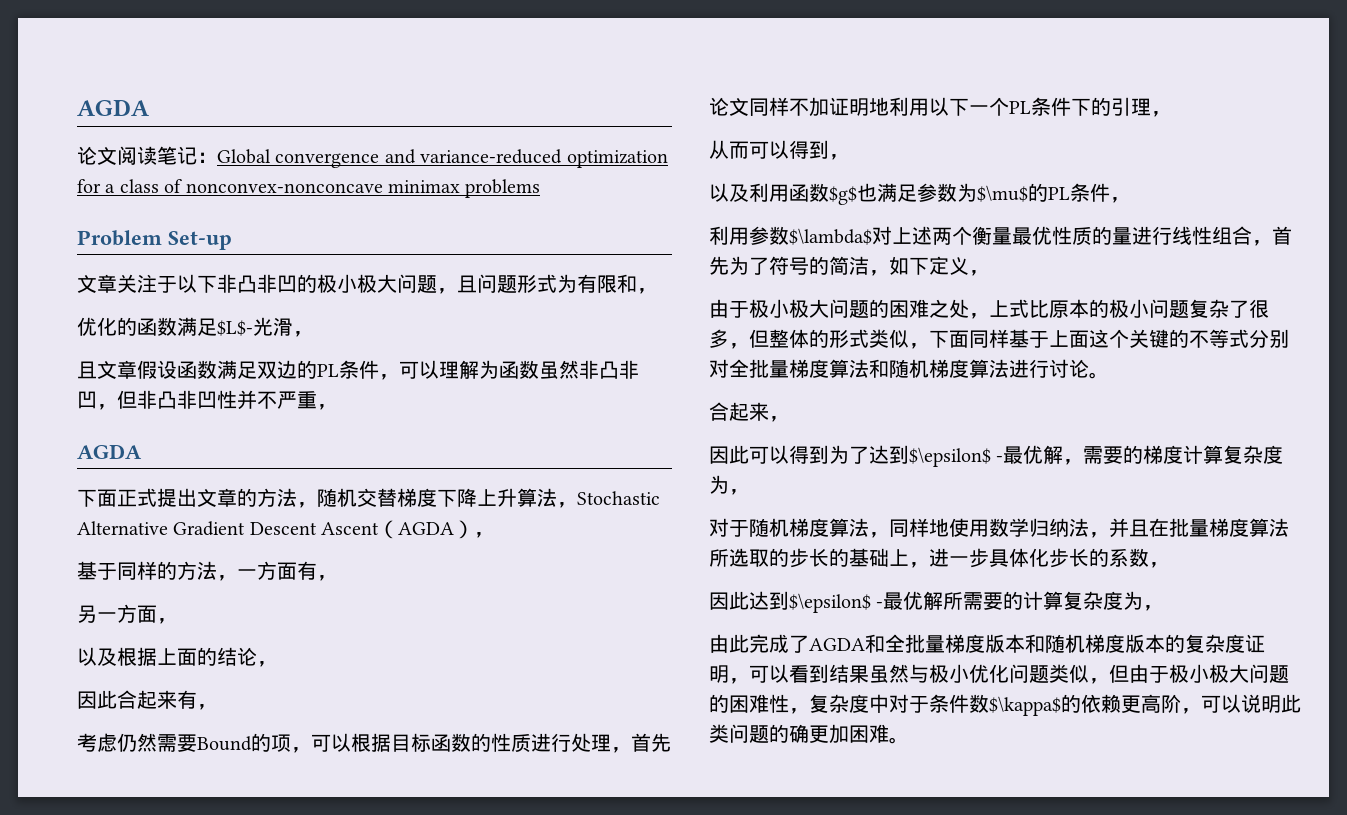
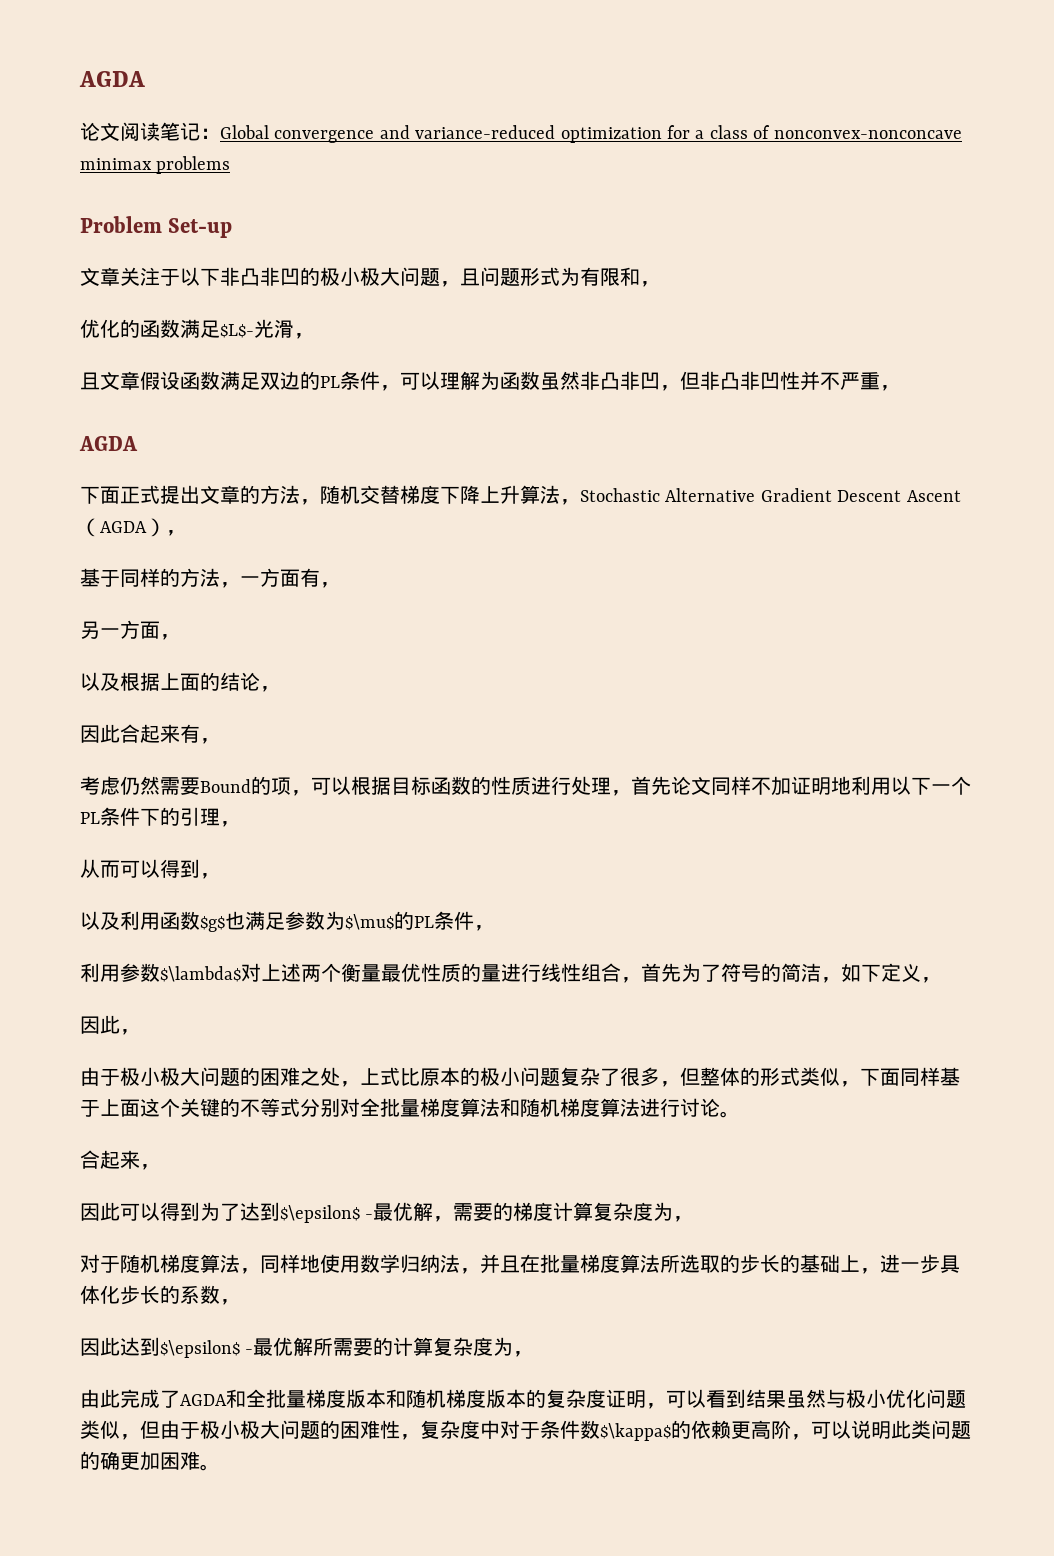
(989, 273) none -> [80,1015,140,1035] // 因此，

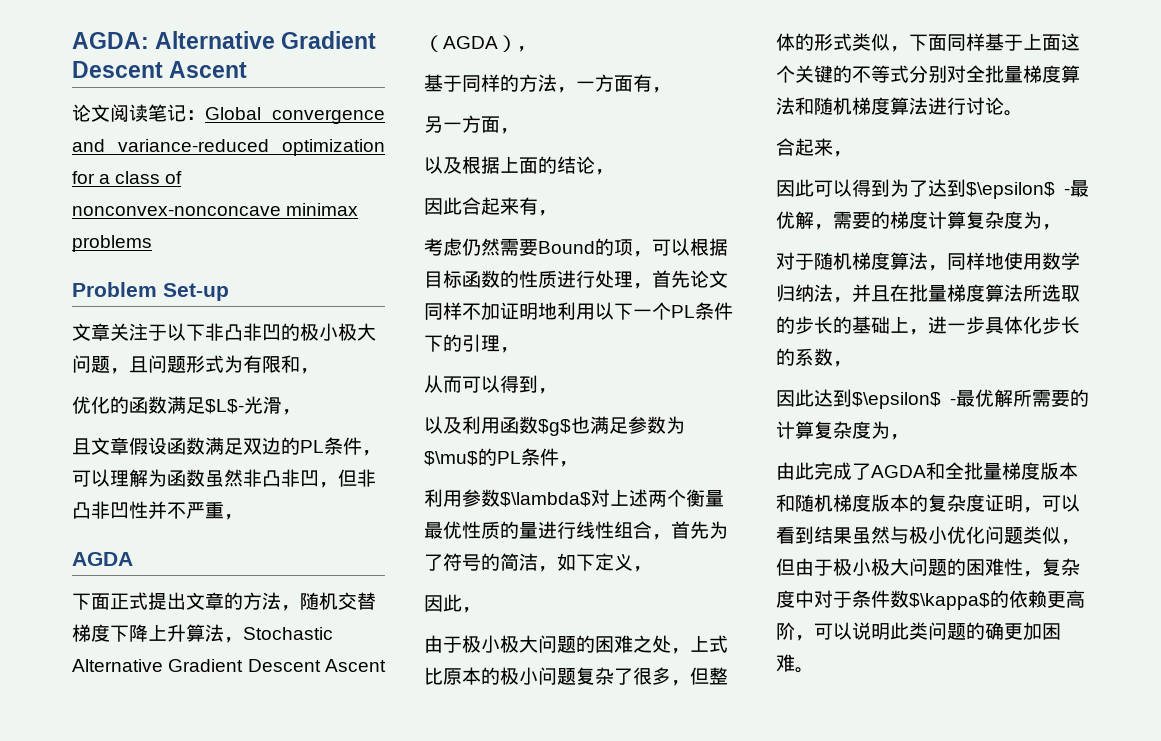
[79,71,145,87] AGDA -> [72,31,377,49] [72,61,248,78] AGDA: Alternative Gradient Descent Ascent

